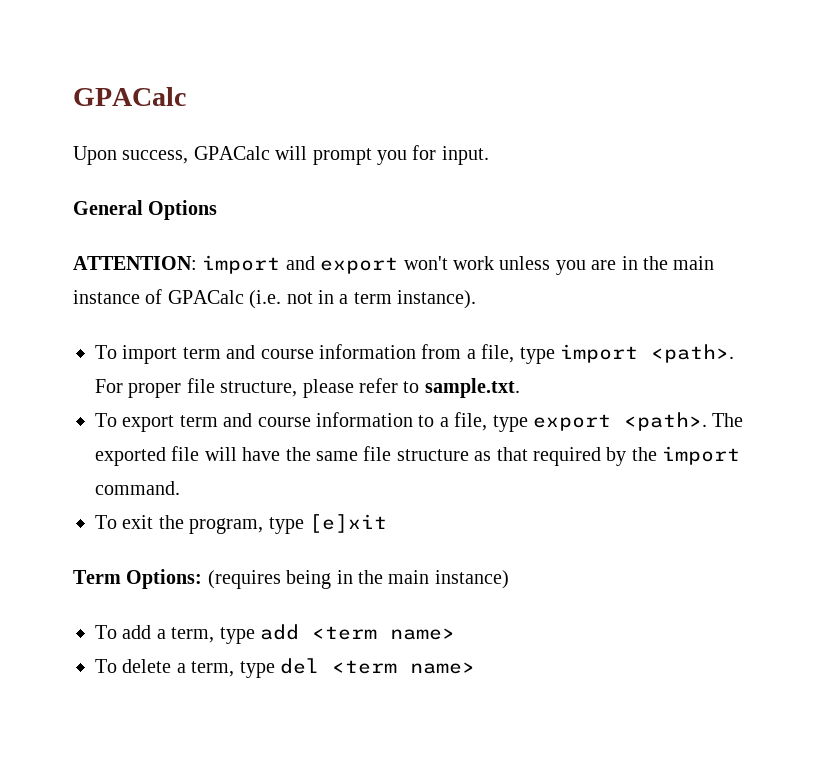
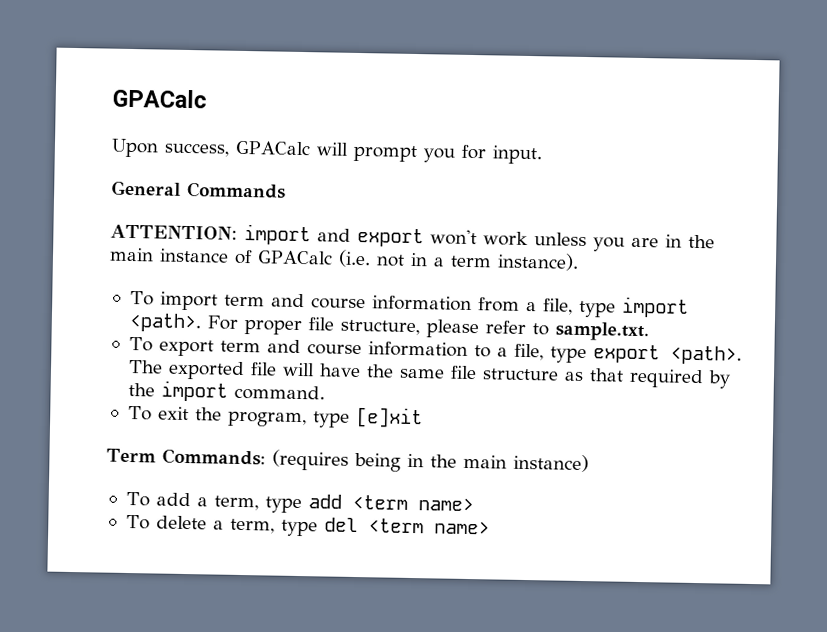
[148,200,218,220] Options -> [187,181,286,199] Commands
[126,569,203,589] Options: -> [161,448,266,466] Commands:

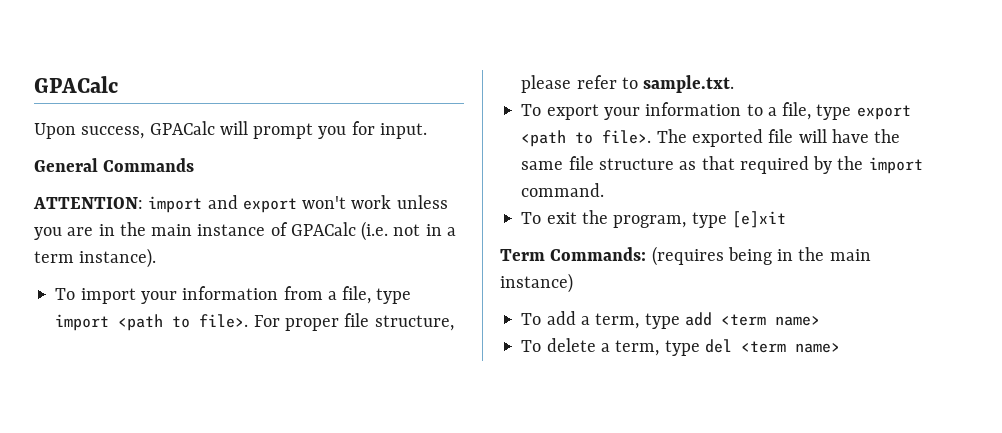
[223,293,366,310] term and course -> [140,291,177,304] your
[128,312,201,333] <path>. -> [118,314,249,331] <path to file>.
[219,339,362,356] term and course -> [603,107,640,120] your
[669,345,742,365] <path>. -> [521,130,652,147] <path to file>.

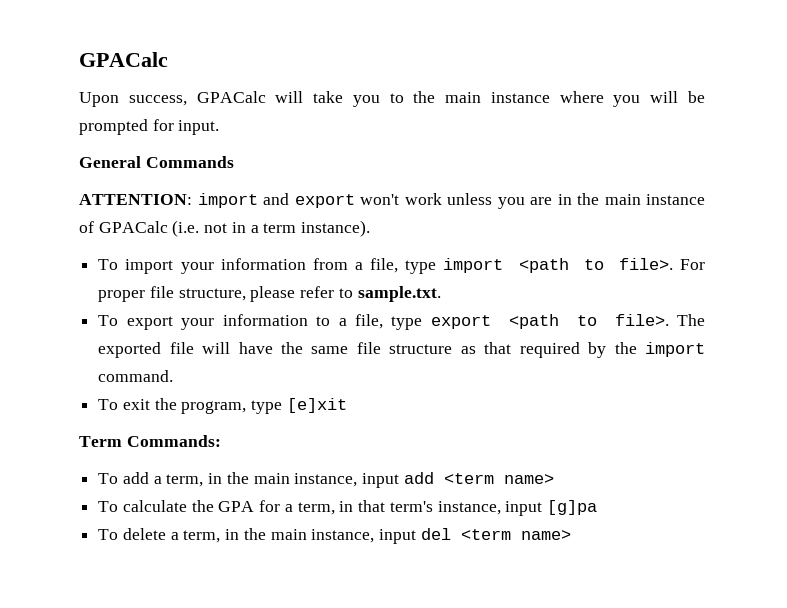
[253,123,347,139] prompt you -> [313,91,705,107] [79,119,148,135] take you to the main instance where you will be prompted
[651,246,871,266] [500,273,573,293] [521,311,820,329] (requires being in the main instance) // To add a term, type add <term name> -> [98,472,554,488] [98,500,597,516] // To add a term, in the main instance, input add <term name> // To calculate the GPA for a term, in that term's instance, input [g]pa
[664,340,700,356] type -> [225,528,417,544] in the main instance, input

